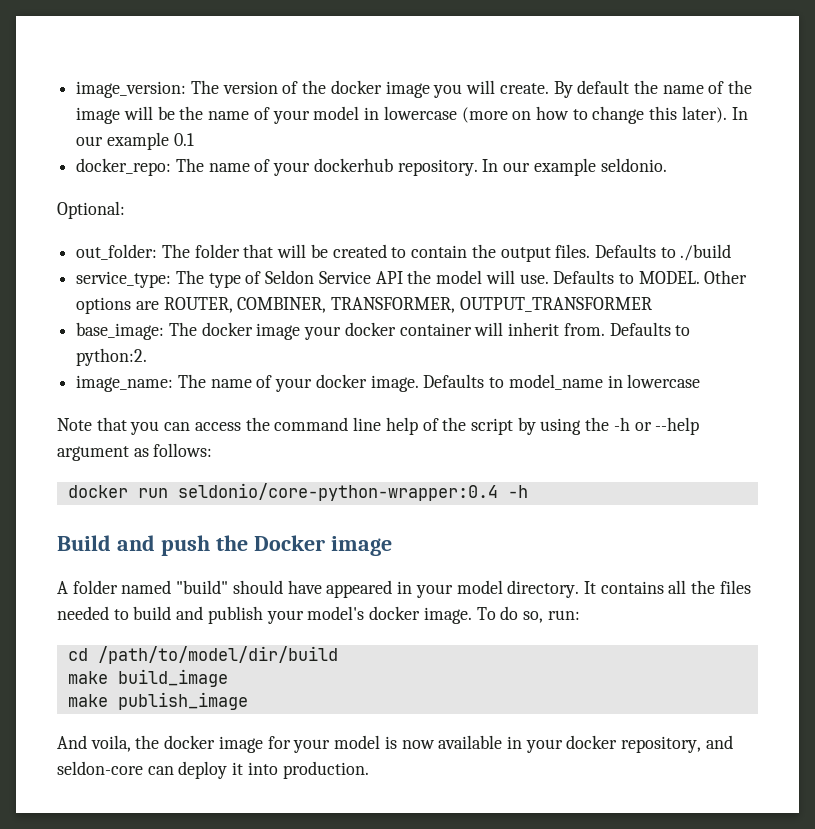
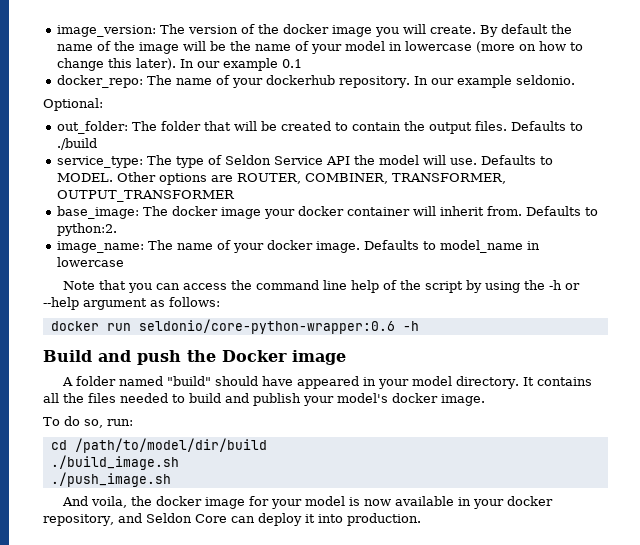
[177,483,498,501] seldonio/core-python-wrapper:0.4 -> [138,319,395,334] seldonio/core-python-wrapper:0.6
(472, 615) none -> (485, 400) //
[67,669,228,687] [67,692,248,710] make build_image // make publish_image -> [50,455,179,470] [50,472,171,487] ./build_image.sh // ./push_image.sh
[57,761,143,775] seldon-core -> [145,513,227,523] Seldon Core

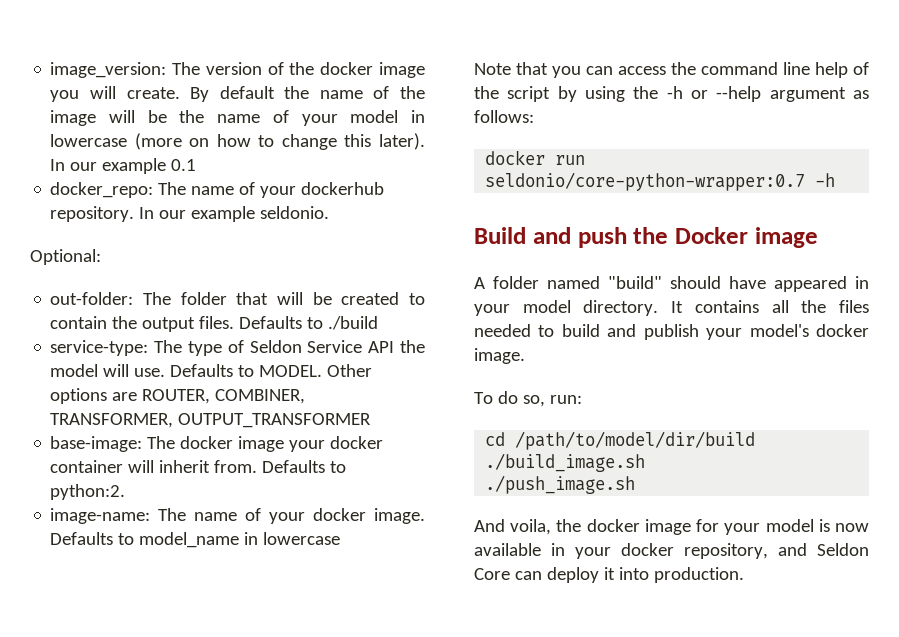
[56,121,128,134] out_folder: -> [50,292,134,305] out-folder:
[56,156,143,168] service_type: -> [50,340,149,356] service-type:
[56,206,139,219] base_image: -> [50,436,143,452] base-image:
[56,241,144,253] image_name: -> [50,508,151,524] image-name:
[138,319,395,334] seldonio/core-python-wrapper:0.6 -> [485,172,806,191] seldonio/core-python-wrapper:0.7

